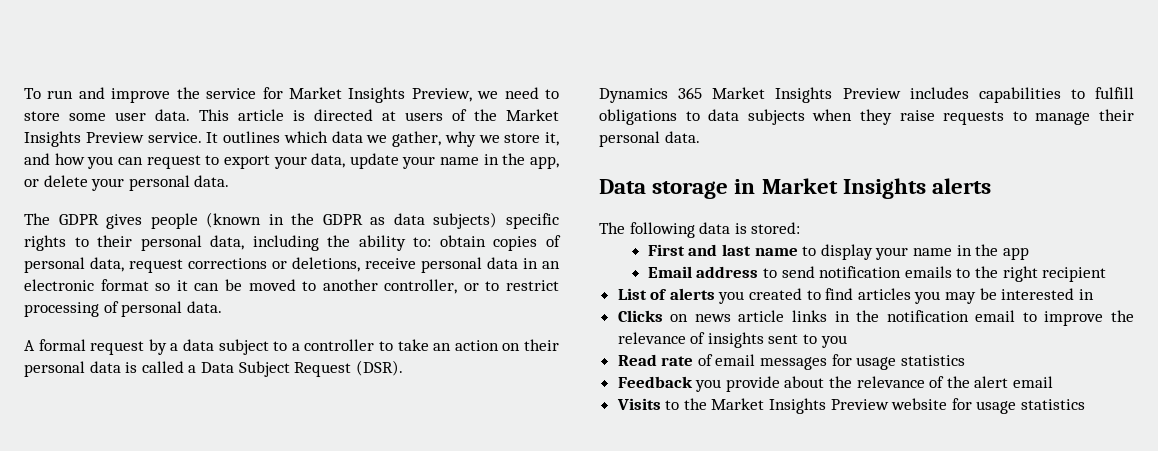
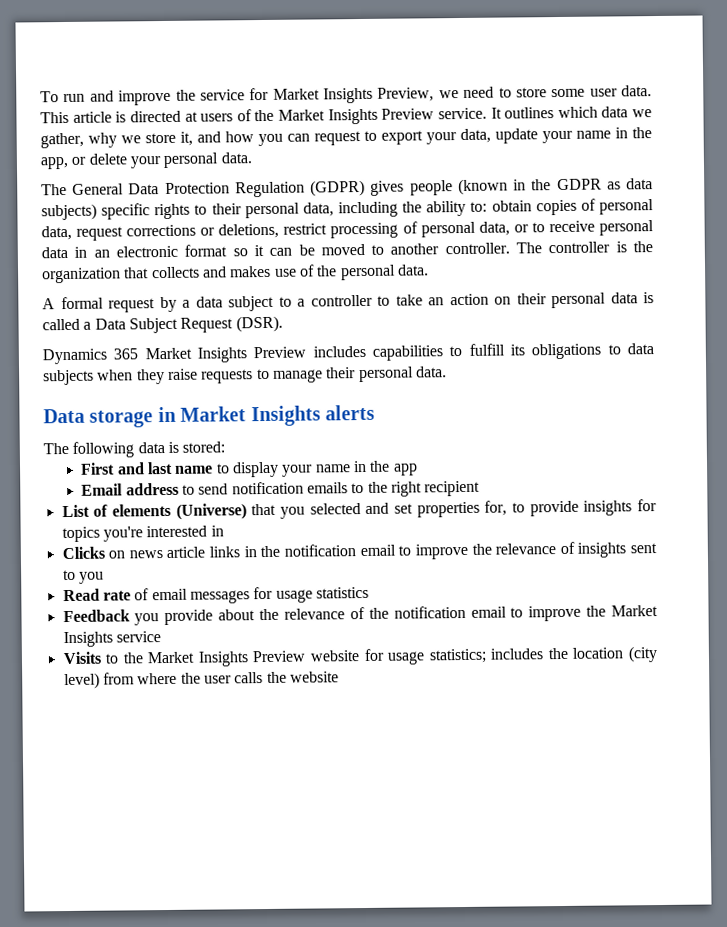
[58,214,99,225] GDPR -> [72,179,366,198] General Data Protection Regulation (GDPR)
(360, 264) none -> [283,221,545,239] restrict processing of personal data, or to
[384,279,559,294] [24,301,119,317] controller, or to restrict processing of -> [444,241,653,255] [42,264,338,284] controller. The controller is the organization that collects and makes use of the
(1134, 93) none -> [509,344,525,356] its
[669,288,997,304] alerts you created to find articles you may be -> [111,499,657,520] [61,526,143,543] elements (Universe) that you selected and set properties for, to provide insights for topics you're
[974,376,1054,388] alert email -> [393,605,658,622] [62,631,161,648] notification email to improve the Market Insights service
[1021,399,1086,410] statistics -> [428,646,659,664] [63,671,339,690] statistics; includes the location (city level) from where the user calls the website

